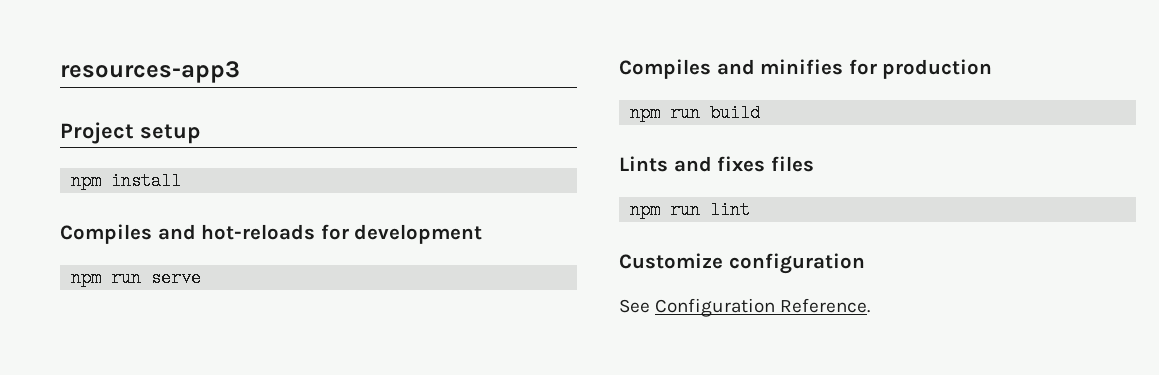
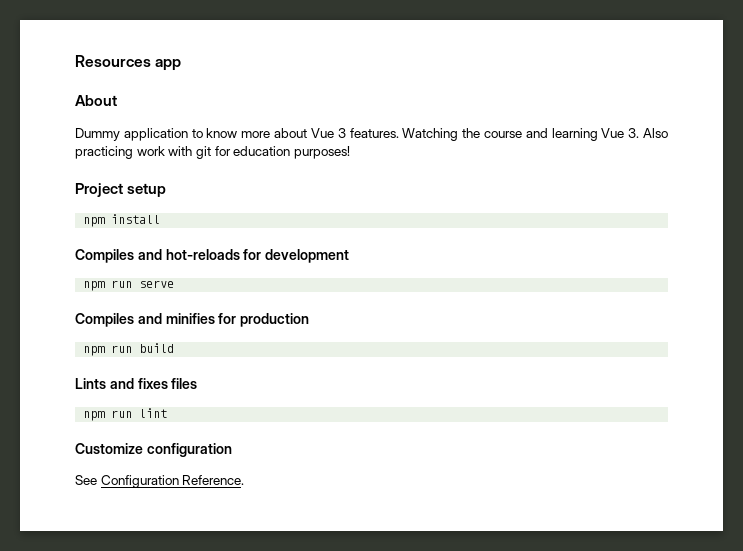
[60,61,240,83] resources-app3 -> [75,55,182,71] [75,95,117,106] [75,128,668,141] [75,146,350,159] Resources app // About // Dummy application to know more about Vue 3 features. Watching the course and learning Vue 3. Also practicing work with git for education purposes!

